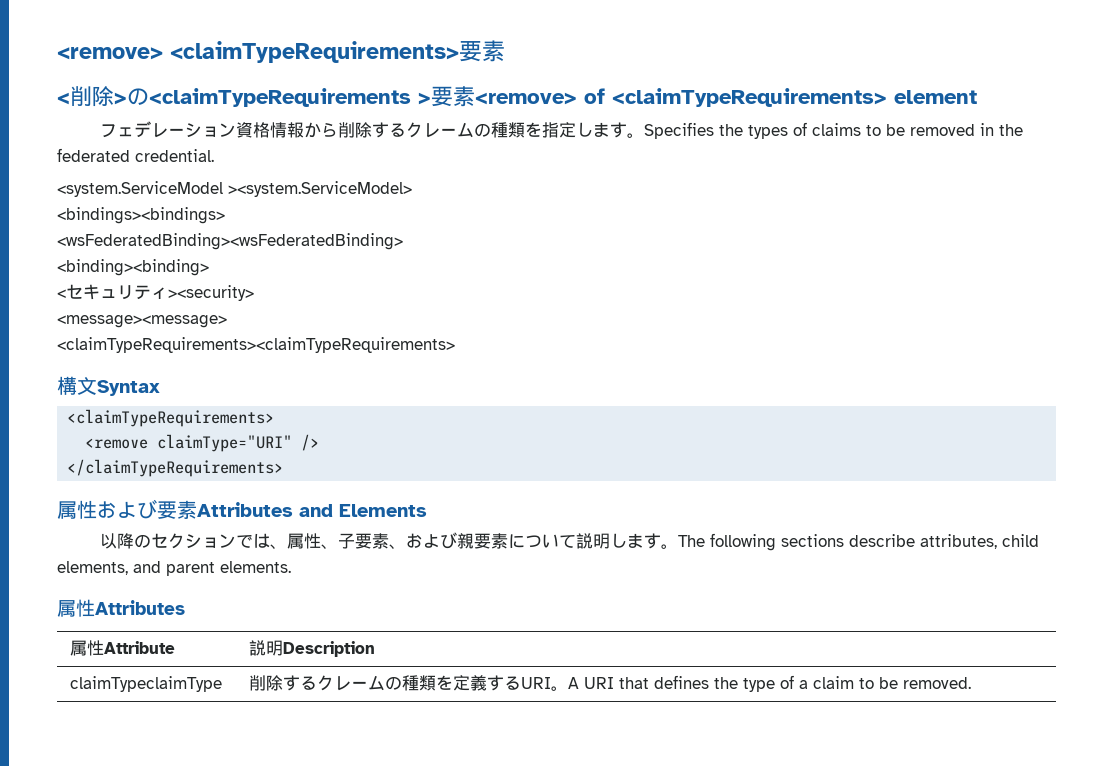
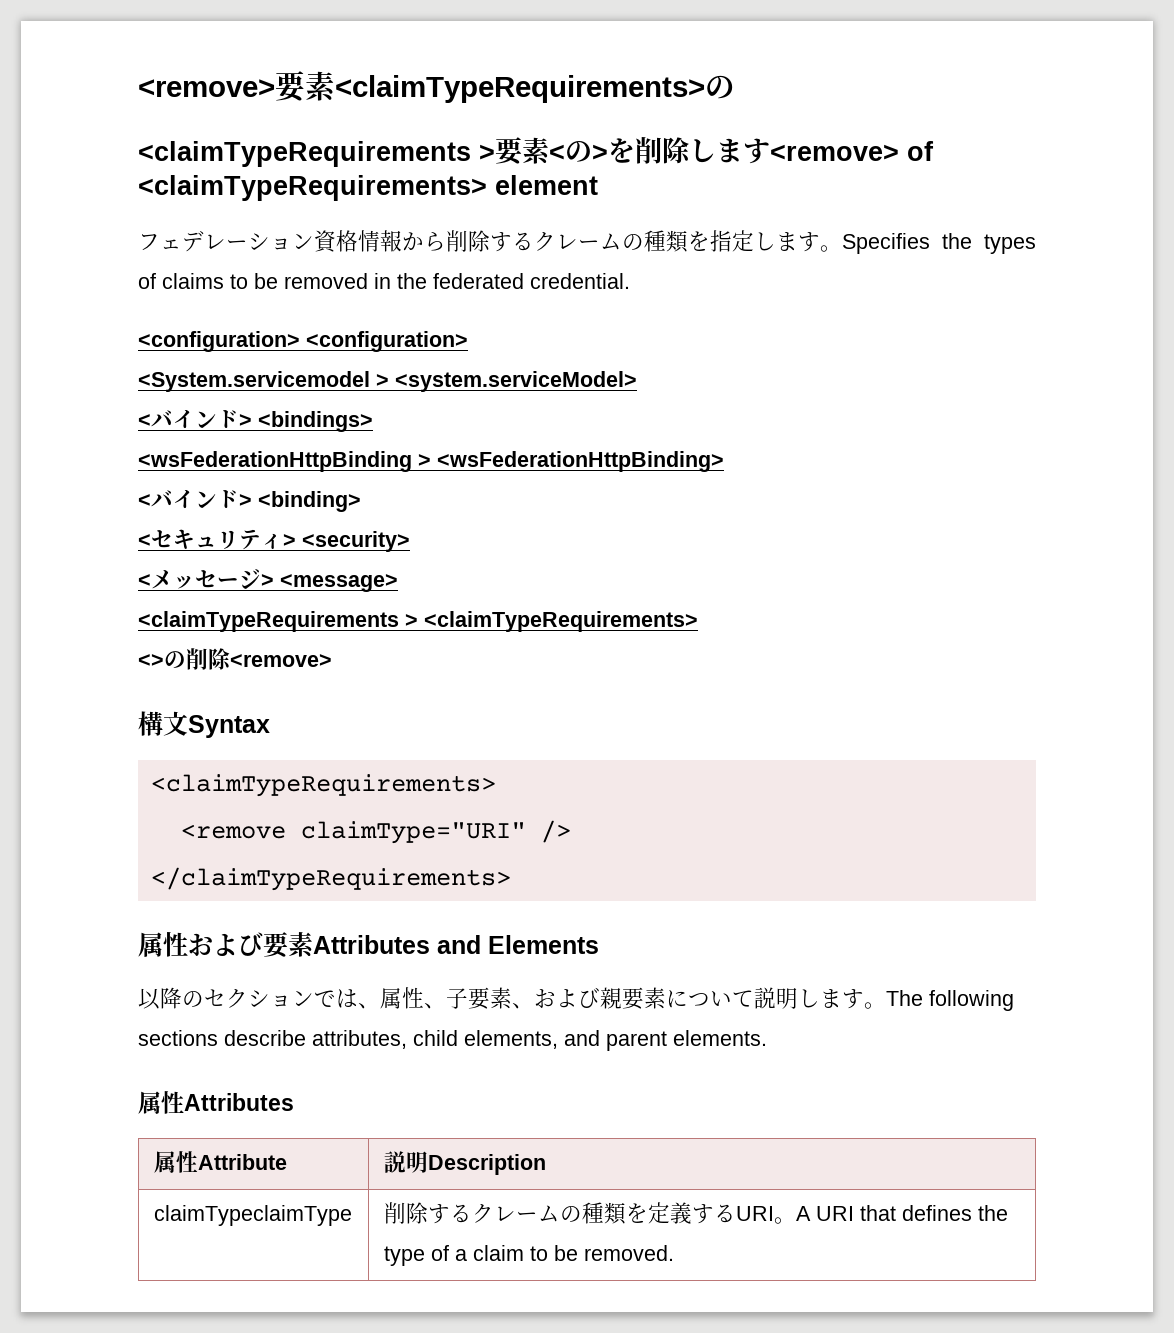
[57,40,505,63] [57,86,475,107] <remove> <claimTypeRequirements>要素 // <削除>の<claimTypeRequirements >要素 -> [138,71,735,103] [138,137,770,167] <remove>要素<claimTypeRequirements>の // <claimTypeRequirements >要素<の>を削除します
[57,181,412,197] [57,207,225,224] [57,233,403,250] [57,259,209,276] [57,284,254,301] [57,315,227,328] [57,337,455,353] <system.ServiceModel ><system.ServiceModel> // <bindings><bindings> // <wsFederatedBinding><wsFederatedBinding> // <binding><binding> // <セキュリティ><security> // <message><message> // <claimTypeRequirements><claimTypeRequirements> -> [138,331,468,352] [138,371,637,392] [138,409,373,432] [138,451,724,472] [138,489,361,512] [138,529,410,552] [138,568,398,592] [138,611,698,632] [138,648,332,670] <configuration> <configuration> // <System.servicemodel > <system.serviceModel> // <バインド> <bindings> // <wsFederationHttpBinding > <wsFederationHttpBinding> // <バインド> <binding> // <セキュリティ> <security> // <メッセージ> <message> // <claimTypeRequirements > <claimTypeRequirements> // <>の削除<remove>

